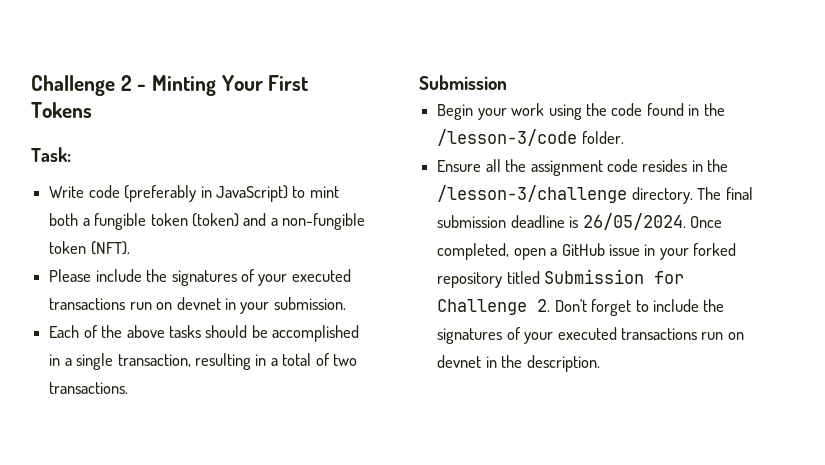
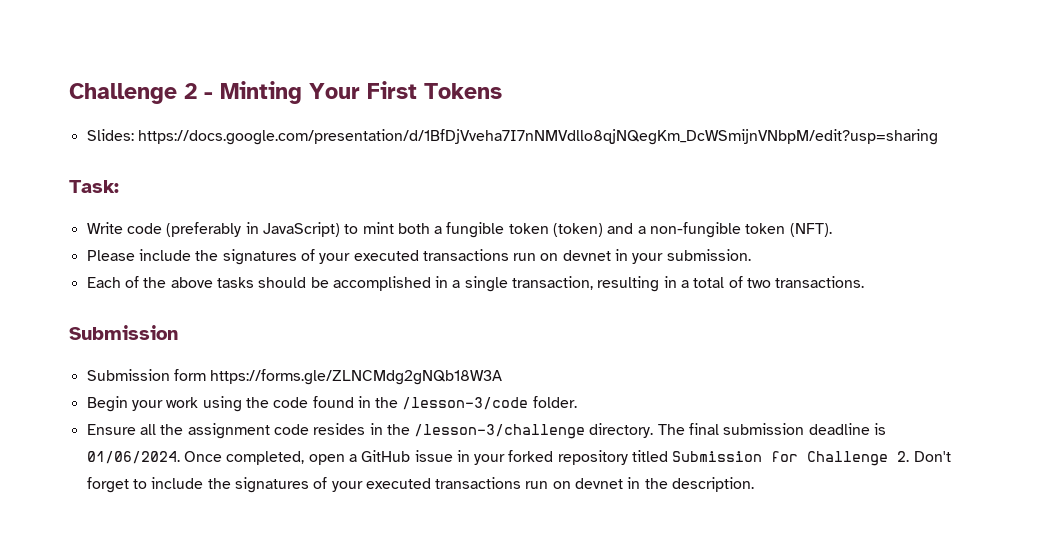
(92, 110) none -> [86,129,938,145] // Slides: https://docs.google.com/presentation/d/1BfDjVveha7I7nNMVdllo8qjNQegKm_DcWSmijnVNbpM/edit?usp=sharing
(507, 82) none -> [86,369,503,385] // Submission form https://forms.gle/ZLNCMdg2gNQb18W3A
[582,213,686,230] 26/05/2024. -> [86,451,180,464] 01/06/2024.

